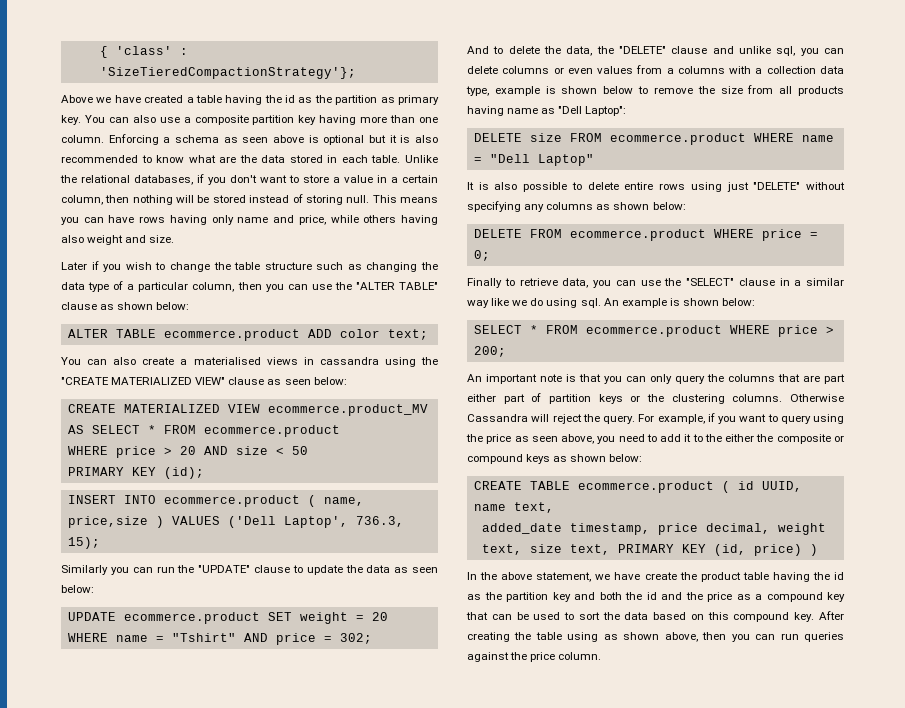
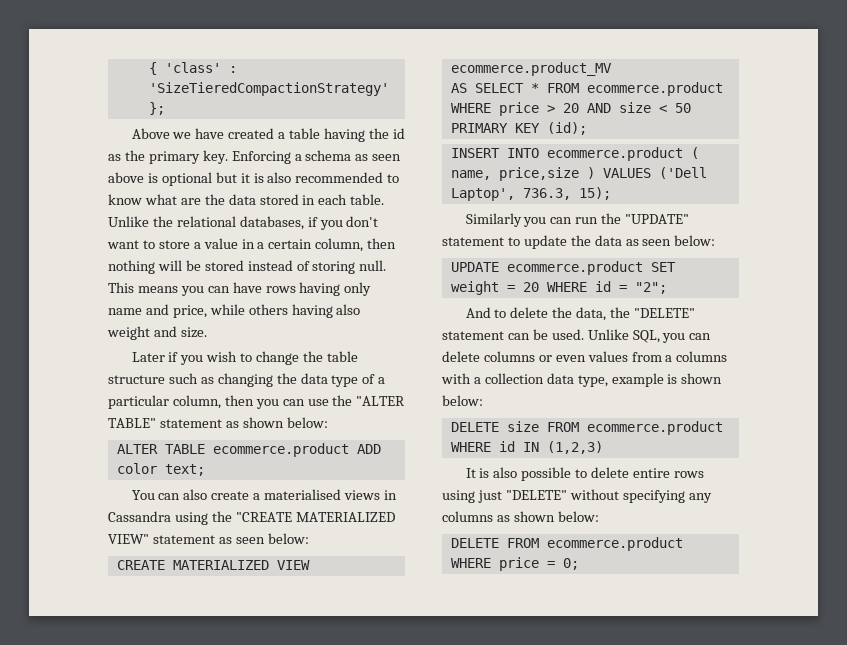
[335,95,439,105] [61,115,439,125] [61,135,104,143] partition as primary key. You can also use a composite partition key having more than one column. -> [148,150,228,164] primary key.
[61,302,97,310] clause -> [159,419,222,428] statement
[319,357,379,365] cassandra -> [108,511,171,522] Cassandra
[228,377,265,385] clause -> [152,535,215,544] statement
[254,565,290,573] clause -> [442,237,504,246] statement
[115,633,372,645] name = "Tshirt" AND price = 302; -> [594,281,667,294] id = "2";
[671,46,796,56] clause and unlike sql, -> [442,329,660,343] statement can be used. Unlike SQL,
[603,85,844,96] [467,106,627,116] below to remove the size from all products having name as "Dell Laptop": -> [442,395,483,406] below:
[801,135,834,142] [473,154,594,166] name = "Dell Laptop" -> [498,441,603,454] id IN (1,2,3)
[467,278,844,288] [467,298,756,308] [473,325,834,337] [473,346,506,357] [467,374,845,384] [467,393,844,404] [467,413,844,424] [466,434,844,444] [467,454,643,464] [473,481,802,493] [473,502,554,513] [481,523,826,535] [481,544,818,556] [467,572,844,582] [467,592,845,602] [466,611,844,622] [467,632,844,642] [467,652,602,662] // Finally to retrieve data, you can use the "SELECT" clause in a similar way like we do using sql. An example is shown below: // SELECT * FROM ecommerce.product WHERE price > 200; // An important note is that you can only query the columns that are part either part of partition keys or the clustering columns. Otherwise Cassandra will reject the query. For example, if you want to query using the price as seen above, you need to add it to the either the composite or compound keys as shown below: // CREATE TABLE ecommerce.product ( id UUID, name text, // added_date timestamp, price decimal, weight text, size text, PRIMARY KEY (id, price) ) // In the above statement, we have create the product table having the id as the partition key and both the id and the price as a compound key that can be used to sort the data based on this compound key. After creating the table using as shown above, then you can run queries against the price column. -> (579, 564) none

